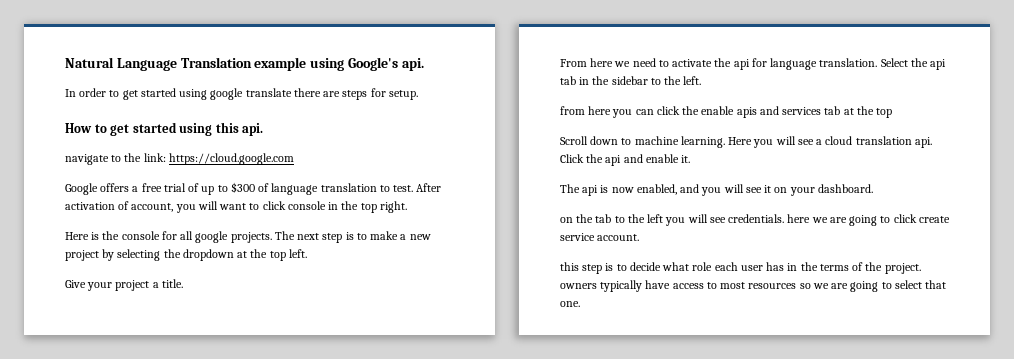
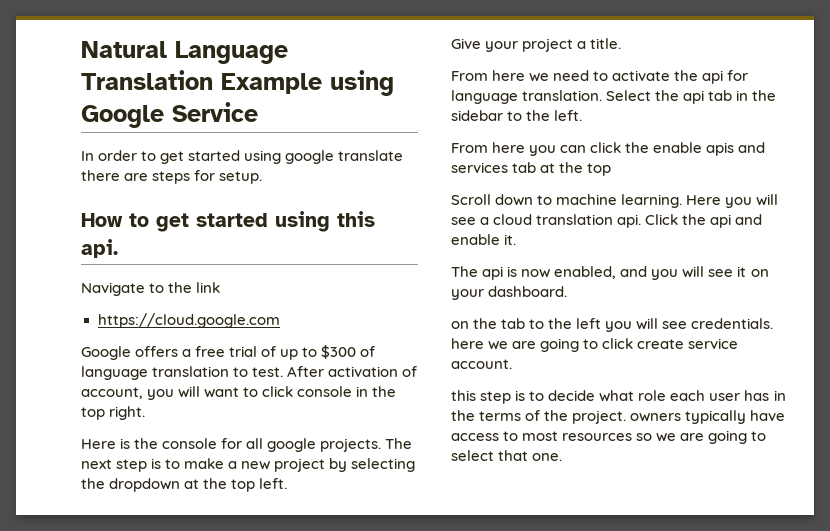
[254,57,424,71] example using Google's api. -> [221,70,394,96] [81,102,258,128] Example using Google Service
[65,153,166,165] navigate to the link: -> [81,282,221,296] Navigate to the link //
[560,106,585,115] from -> [451,143,488,153] From

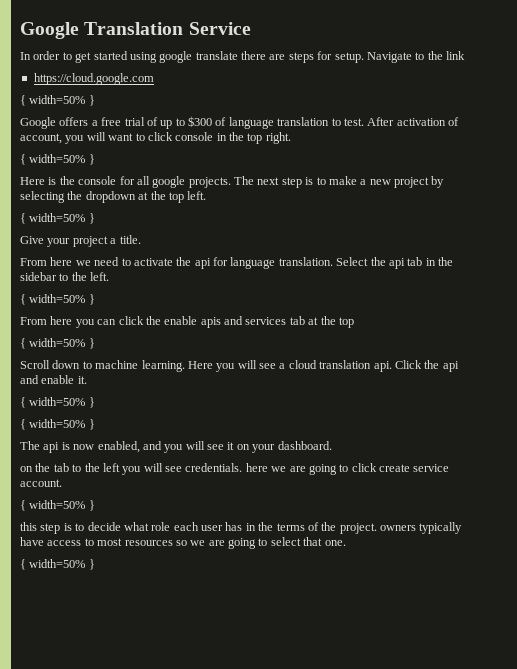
[81,41,288,64] [81,70,394,96] [81,105,164,128] Natural Language Translation Example using Google -> [20,22,184,39] Google Translation
[81,211,375,232] [81,239,118,258] // How to get started using this api. // -> (364, 57) none
(280, 320) none -> [20,95,95,106] // { width=50% }
(146, 413) none -> [20,154,95,165] // { width=50% }
(288, 483) none -> [20,213,95,224] // { width=50% }
(583, 115) none -> [20,294,95,305] // { width=50% }
(612, 169) none -> [20,338,95,349] // { width=50% }
(517, 239) none -> [20,397,95,408] [20,419,95,430] // { width=50% } // { width=50% }
(512, 364) none -> [20,500,95,511] // { width=50% }
(563, 457) none -> [20,559,95,570] // { width=50% }

